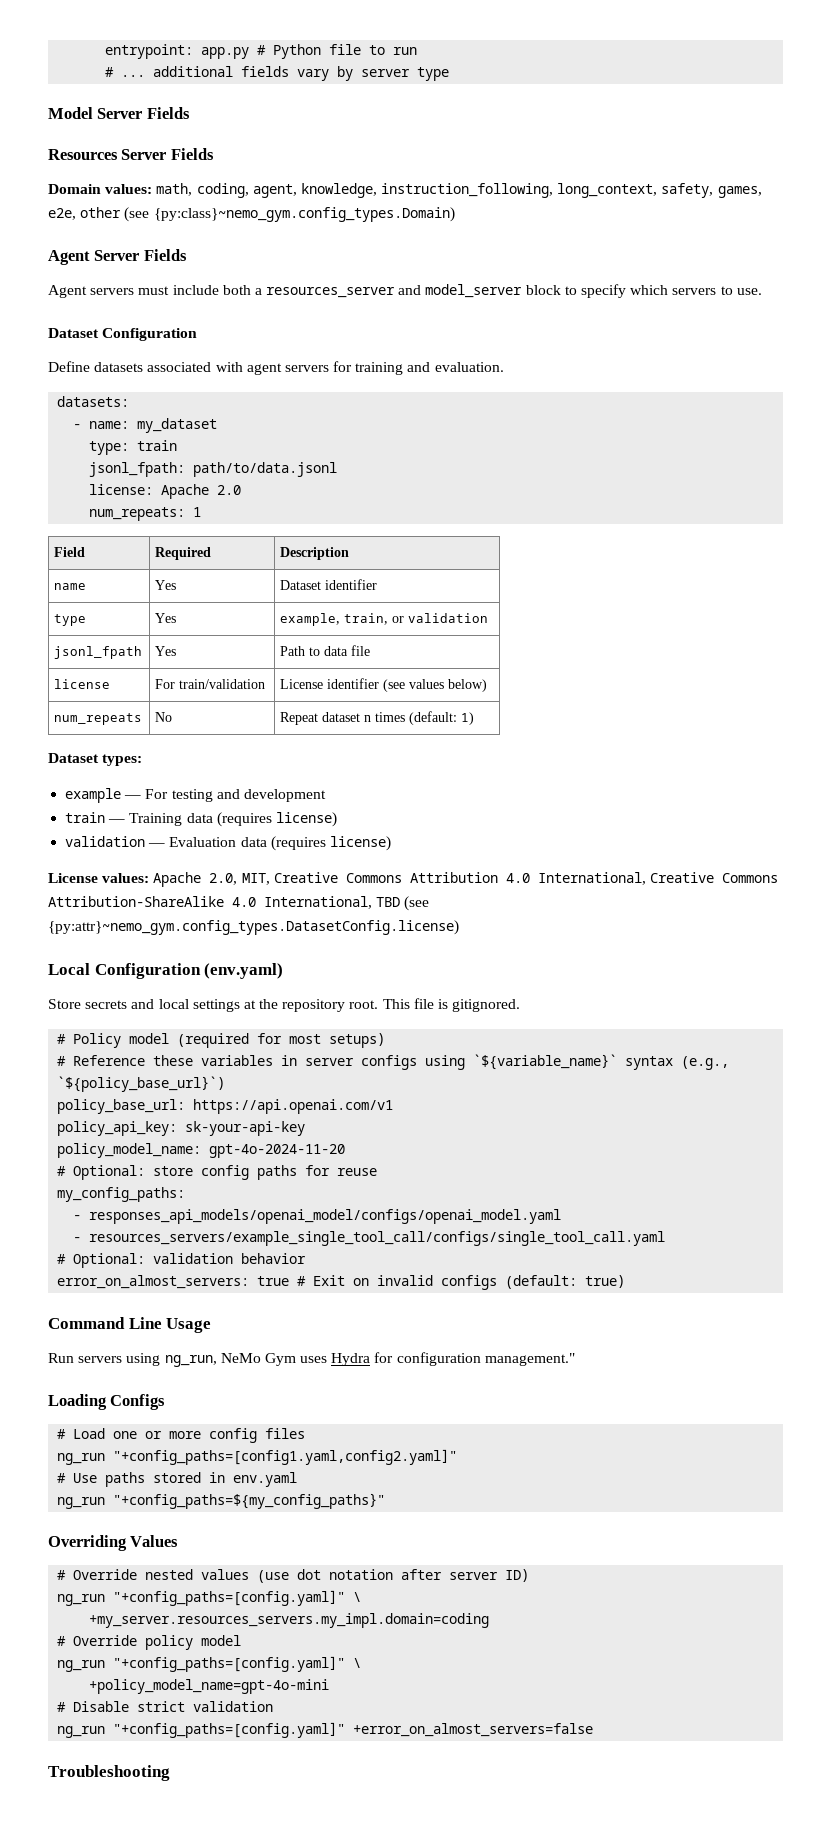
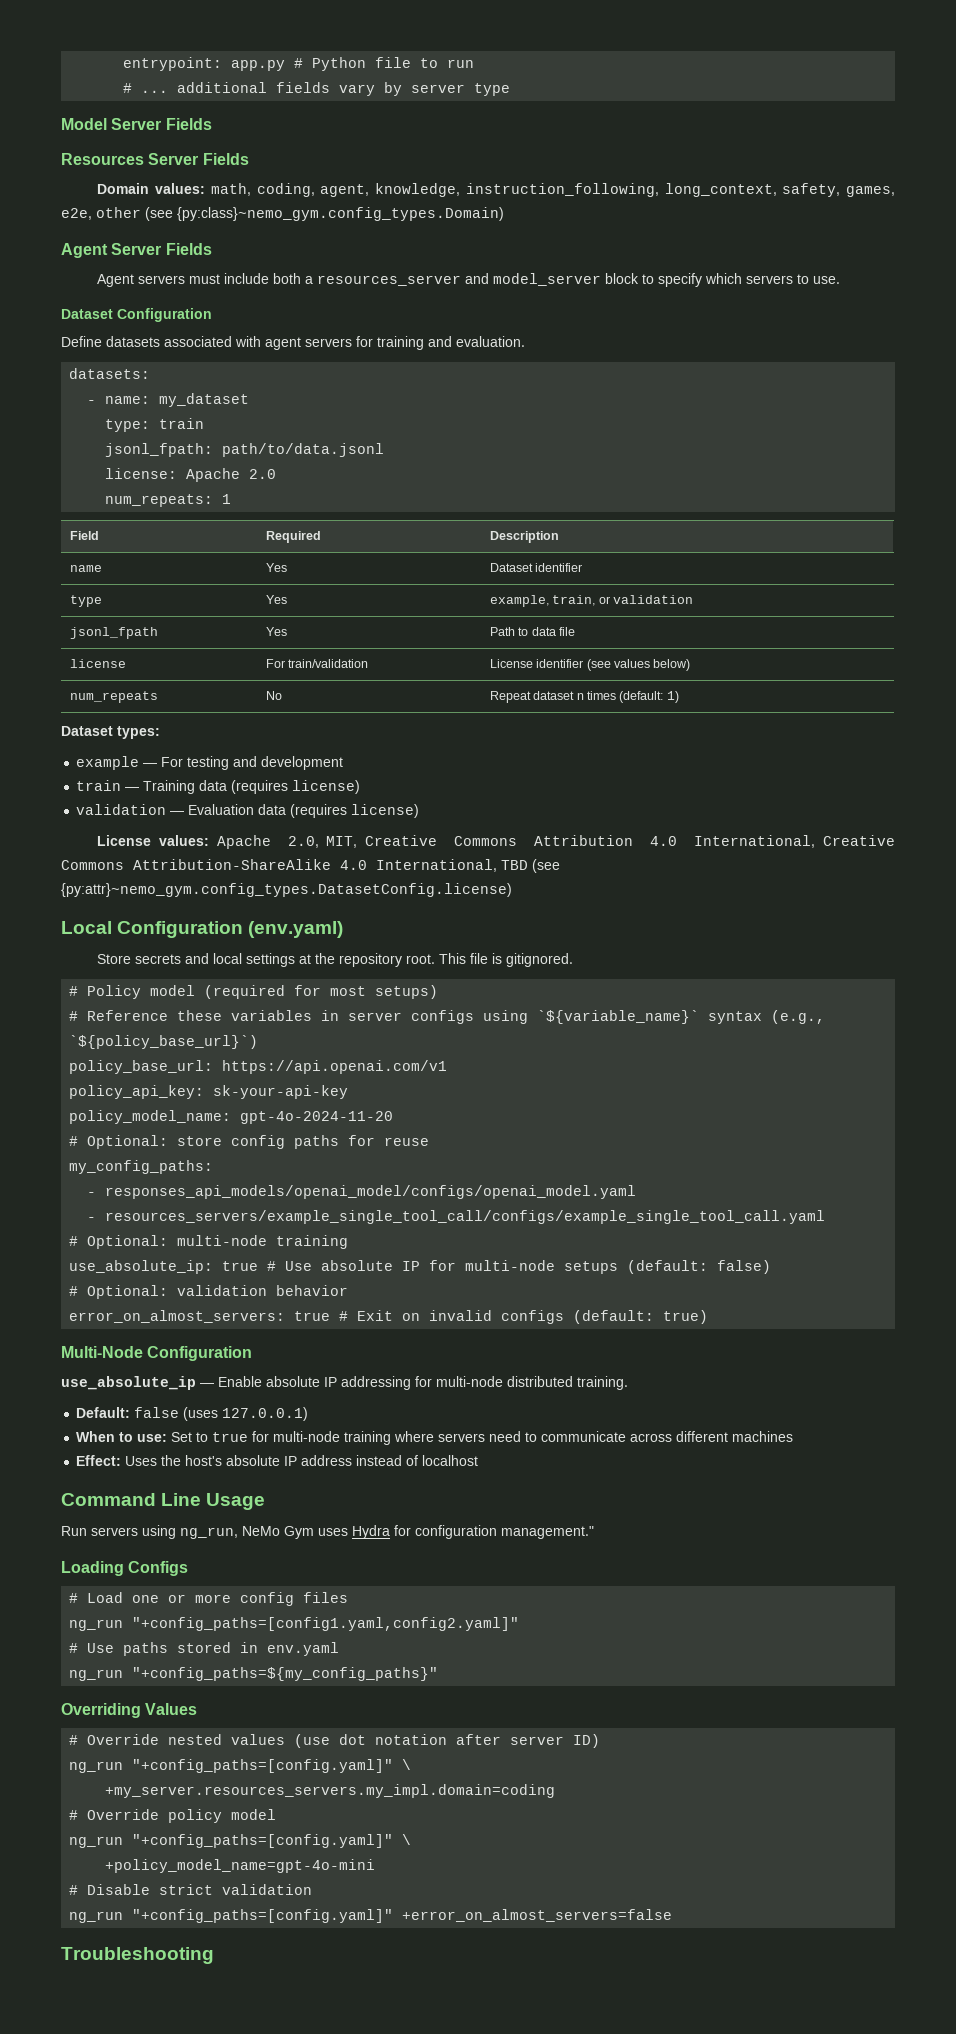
[89,1231,666,1246] resources_servers/example_single_tool_call/configs/single_tool_call.yaml -> [105,1210,826,1224] [69,1235,349,1249] [69,1260,772,1274] resources_servers/example_single_tool_call/configs/example_single_tool_call.yaml // # Optional: multi-node training // use_absolute_ip: true # Use absolute IP for multi-node setups (default: false)
(626, 1281) none -> [61,1346,253,1361] [61,1376,628,1390] [76,1407,309,1421] [76,1431,794,1445] [76,1455,479,1466] // Multi-Node Configuration // use_absolute_ip — Enable absolute IP addressing for multi-node distributed training. // Default: false (uses 127.0.0.1) // When to use: Set to true for multi-node training where servers need to communicate across different machines // Effect: Uses the host's absolute IP address instead of localhost

